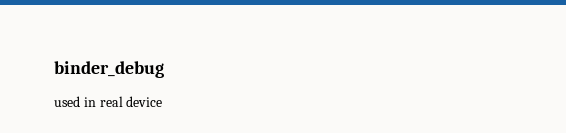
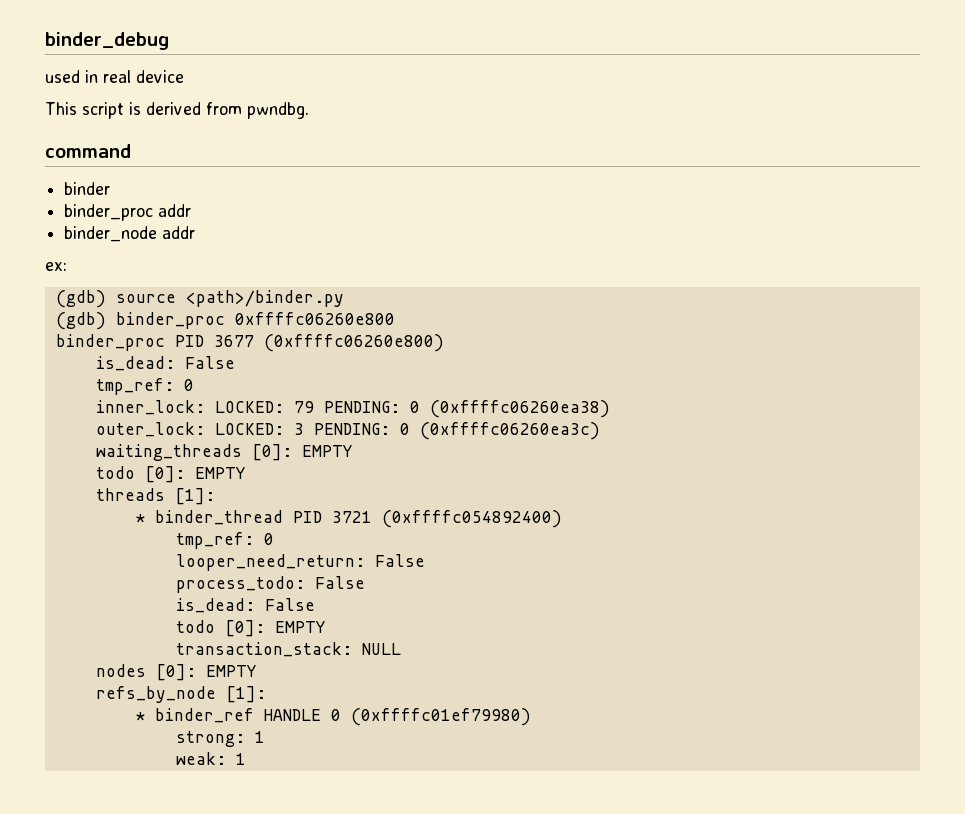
(163, 101) none -> [45,102,309,119] [45,144,131,158] [64,182,111,195] [64,204,192,221] [64,226,196,242] [45,262,67,271] [55,290,344,308] [55,312,395,330] [55,334,444,352] [95,356,235,371] [95,378,194,395] [95,400,610,418] [95,422,600,440] [95,444,352,461] [95,466,245,483] [95,488,215,505] [135,510,562,528] [175,532,274,549] [175,554,425,571] [175,576,365,593] [175,598,315,613] [175,620,325,637] [175,642,401,657] [95,664,256,681] [95,686,266,703] [135,708,531,726] [175,731,265,747] [175,752,246,765] // This script is derived from pwndbg. // command // binder // binder_proc addr // binder_node addr // ex: // (gdb) source <path>/binder.py // (gdb) binder_proc 0xffffc06260e800 // binder_proc PID 3677 (0xffffc06260e800) // is_dead: False // tmp_ref: 0 // inner_lock: LOCKED: 79 PENDING: 0 (0xffffc06260ea38) // outer_lock: LOCKED: 3 PENDING: 0 (0xffffc06260ea3c) // waiting_threads [0]: EMPTY // todo [0]: EMPTY // threads [1]: // * binder_thread PID 3721 (0xffffc054892400) // tmp_ref: 0 // looper_need_return: False // process_todo: False // is_dead: False // todo [0]: EMPTY // transaction_stack: NULL // nodes [0]: EMPTY // refs_by_node [1]: // * binder_ref HANDLE 0 (0xffffc01ef79980) // strong: 1 // weak: 1

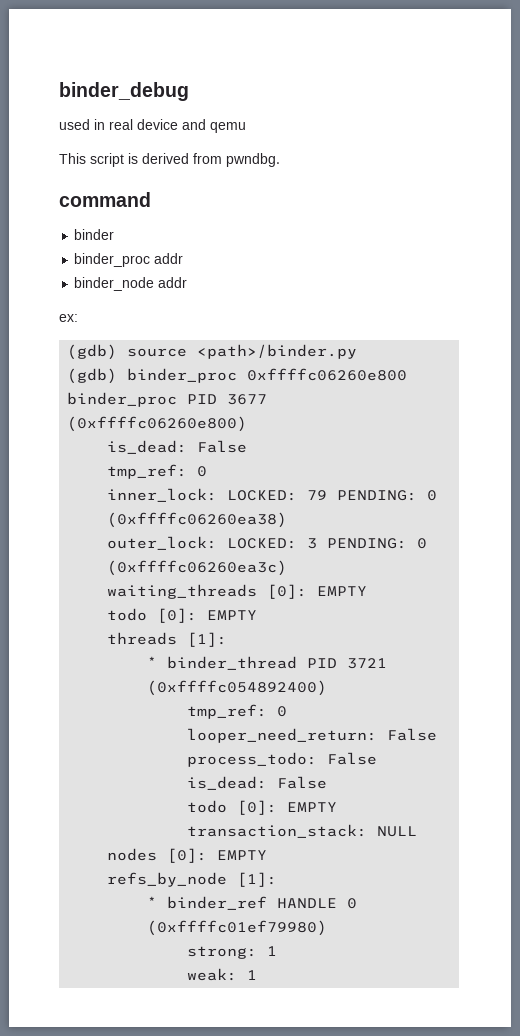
(184, 76) none -> [182,119,246,133] and qemu

